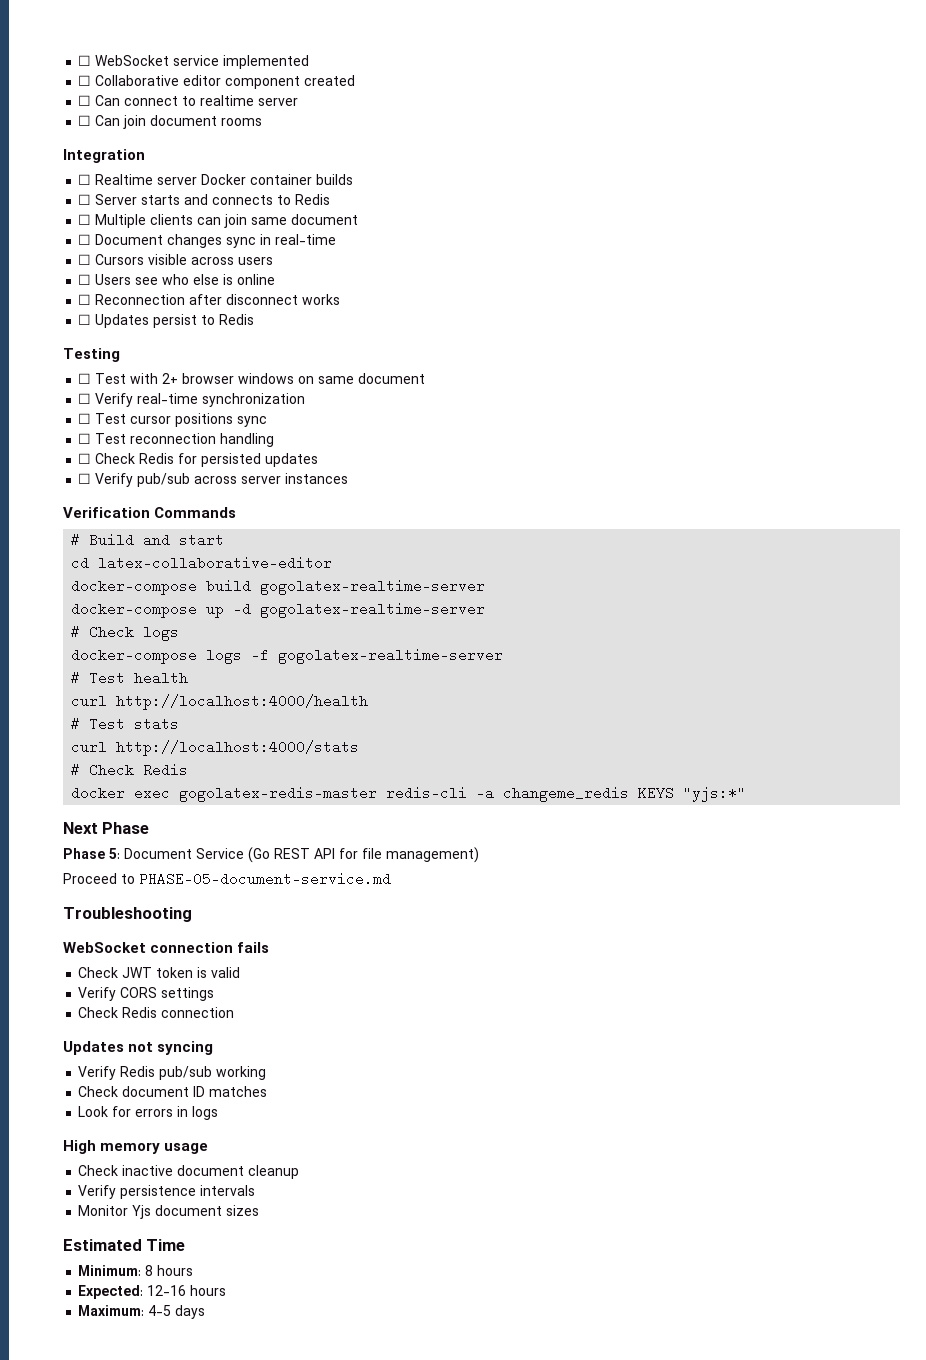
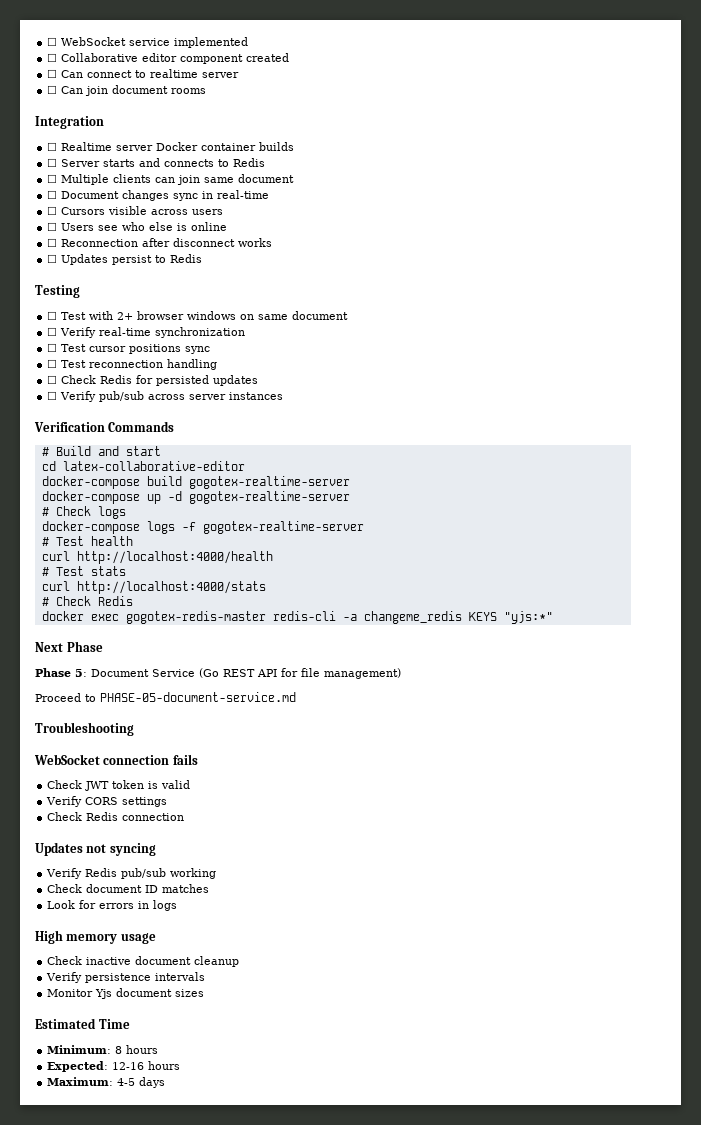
[260,579,486,595] gogolatex-realtime-server -> [188,476,350,489] gogotex-realtime-server
[260,602,486,618] gogolatex-realtime-server -> [188,491,350,504] gogotex-realtime-server
[278,648,504,664] gogolatex-realtime-server -> [202,521,364,534] gogotex-realtime-server
[179,786,378,802] gogolatex-redis-master -> [125,611,266,624] gogotex-redis-master

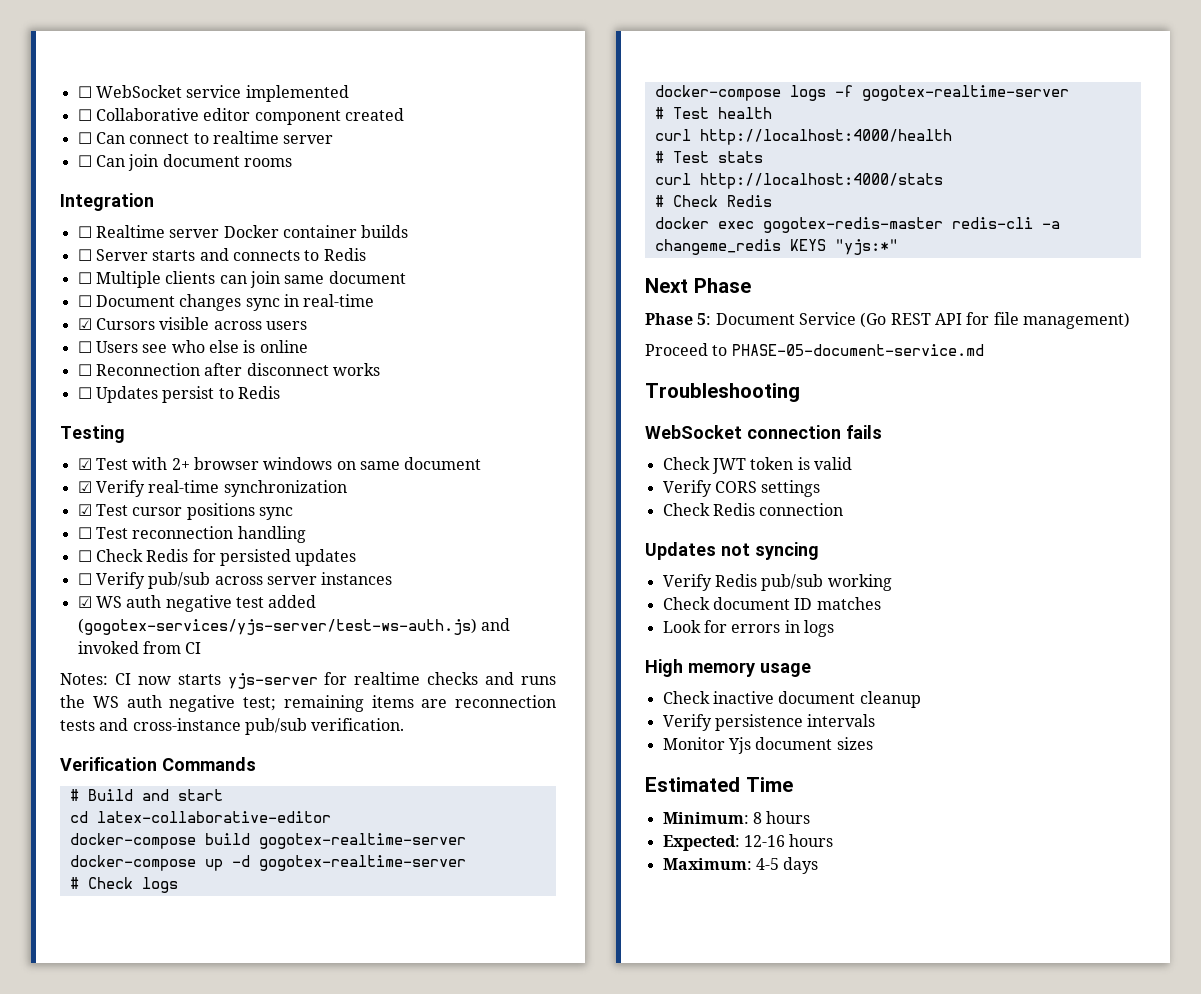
[47,206,58,215] ☐ -> [77,318,92,330] ☑
[47,311,58,320] ☐ -> [77,458,92,470] ☑
[47,327,58,336] ☐ -> [77,481,92,493] ☑
[47,343,58,352] ☐ -> [77,504,92,516] ☑
(284, 396) none -> [77,595,317,612] [77,618,510,635] [77,641,202,654] [60,672,557,689] [60,695,556,712] [60,718,405,735] // ☑ WS auth negative test added (gogotex-services/yjs-server/test-ws-auth.js) and invoked from CI // Notes: CI now starts yjs-server for realtime checks and runs the WS auth negative test; remaining items are reconnection tests and cross-instance pub/sub verification.

